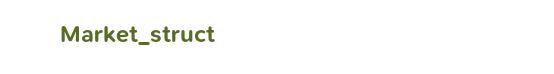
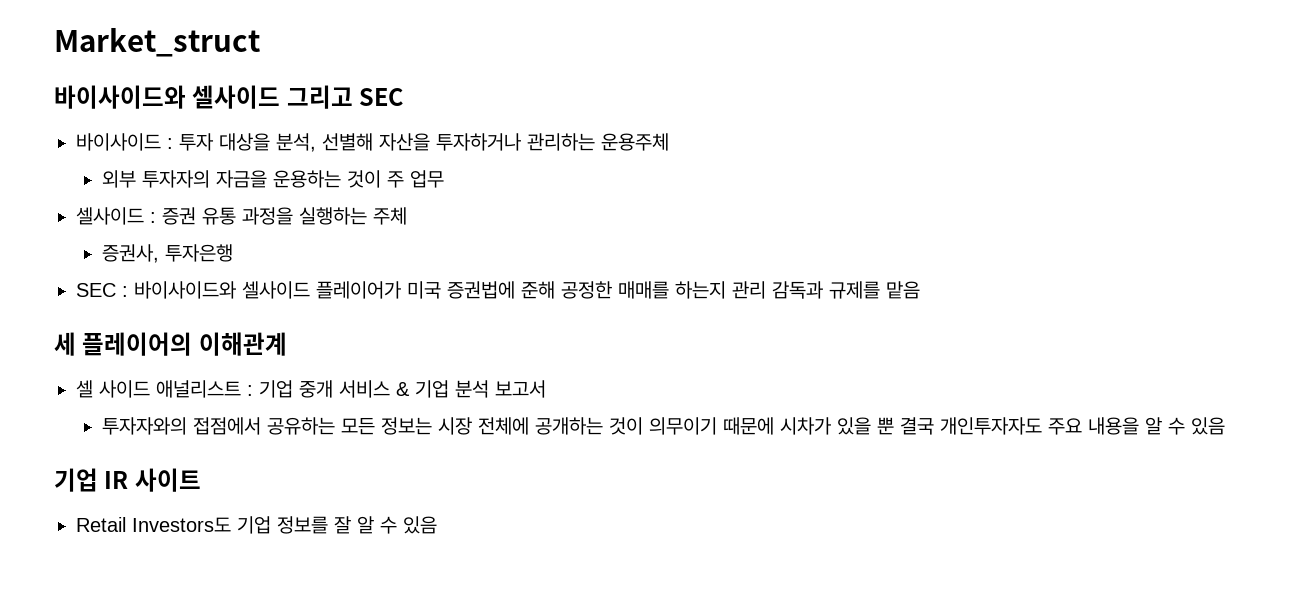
(215, 36) none -> [54,85,404,109] [76,133,669,152] [101,170,444,188] [76,207,407,225] [101,244,233,263] [76,281,920,299] [54,332,287,356] [76,380,546,398] [101,417,1225,435] [54,468,201,492] [76,516,437,534] // 바이사이드와 셀사이드 그리고 SEC // 바이사이드 : 투자 대상을 분석, 선별해 자산을 투자하거나 관리하는 운용주체 // 외부 투자자의 자금을 운용하는 것이 주 업무 // 셀사이드 : 증권 유통 과정을 실행하는 주체 // 증권사, 투자은행 // SEC : 바이사이드와 셀사이드 플레이어가 미국 증권법에 준해 공정한 매매를 하는지 관리 감독과 규제를 맡음 // 세 플레이어의 이해관계 // 셀 사이드 애널리스트 : 기업 중개 서비스 & 기업 분석 보고서 // 투자자와의 접점에서 공유하는 모든 정보는 시장 전체에 공개하는 것이 의무이기 때문에 시차가 있을 뿐 결국 개인투자자도 주요 내용을 알 수 있음 // 기업 IR 사이트 // Retail Investors도 기업 정보를 잘 알 수 있음

